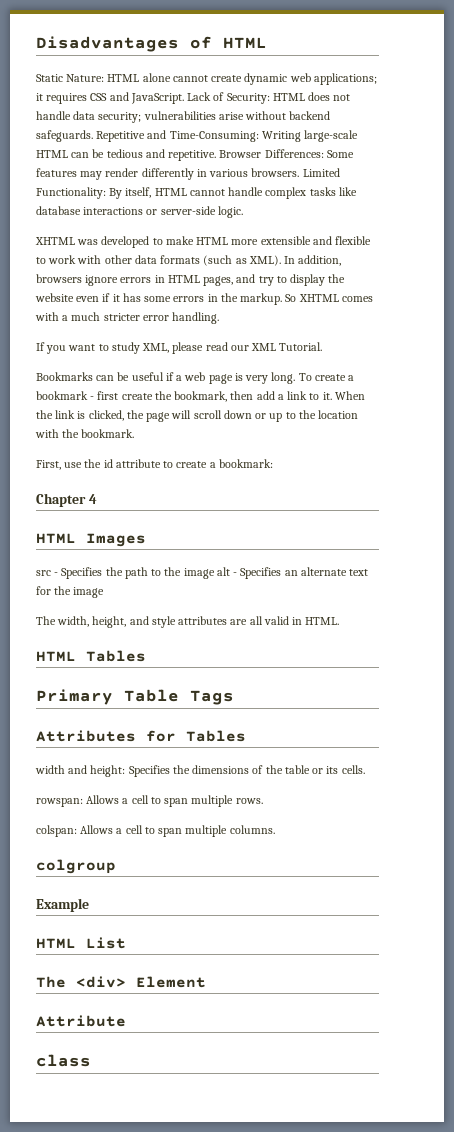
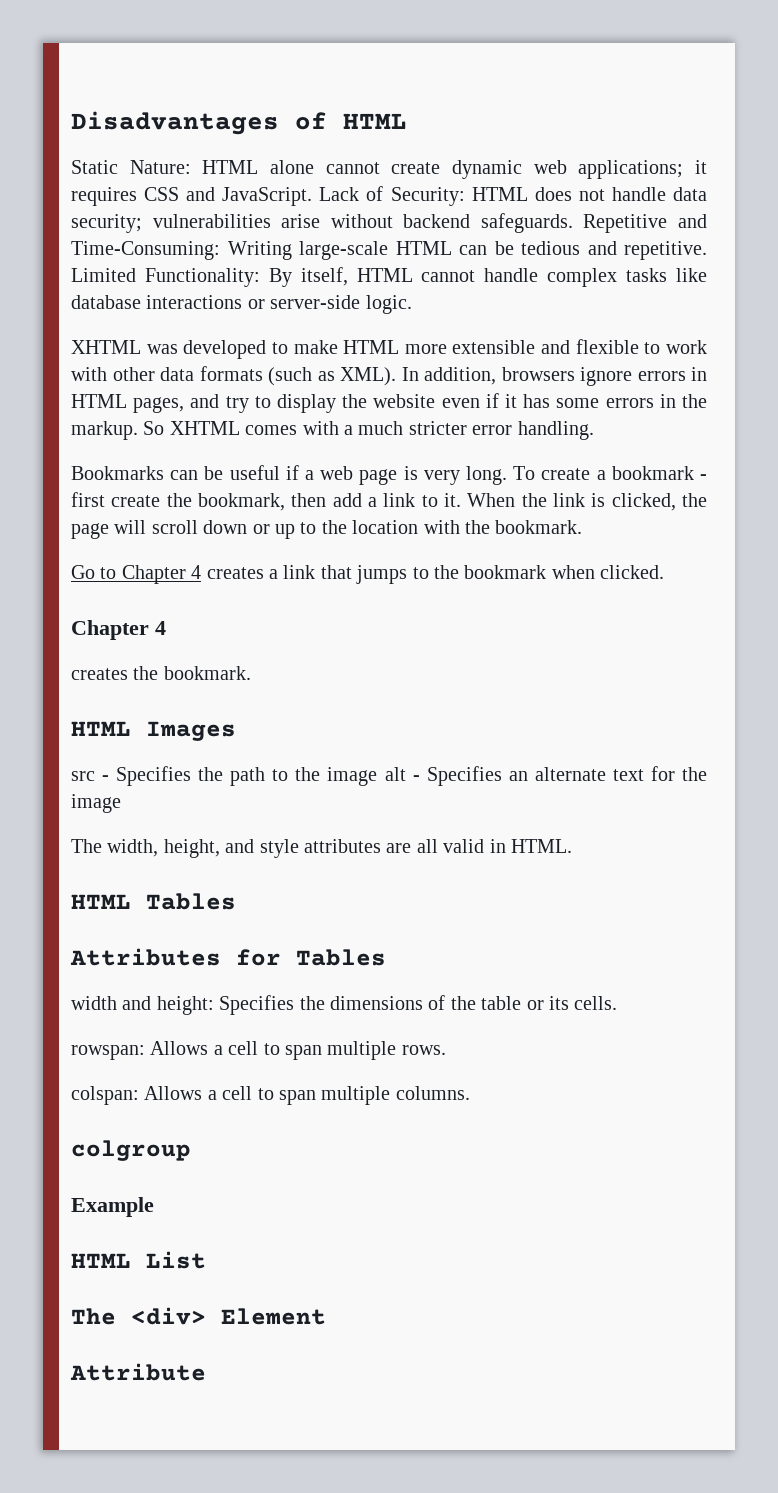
[219,149,354,158] [36,168,300,180] Browser Differences: Some features may render differently in various browsers. -> (707, 250) none
[36,342,323,354] // If you want to study XML, please read our XML Tutorial. -> (594, 430) none
[36,459,273,470] [36,493,97,507] First, use the id attribute to create a bookmark: // Chapter 4 -> [71,565,665,584] [71,620,166,640] [71,666,251,680] Go to Chapter 4 creates a link that jumps to the bookmark when clicked. // Chapter 4 // creates the bookmark.
[36,689,234,705] // Primary Table Tags -> (236, 901) none
[36,1054,91,1067] // class -> (206, 1372) none

